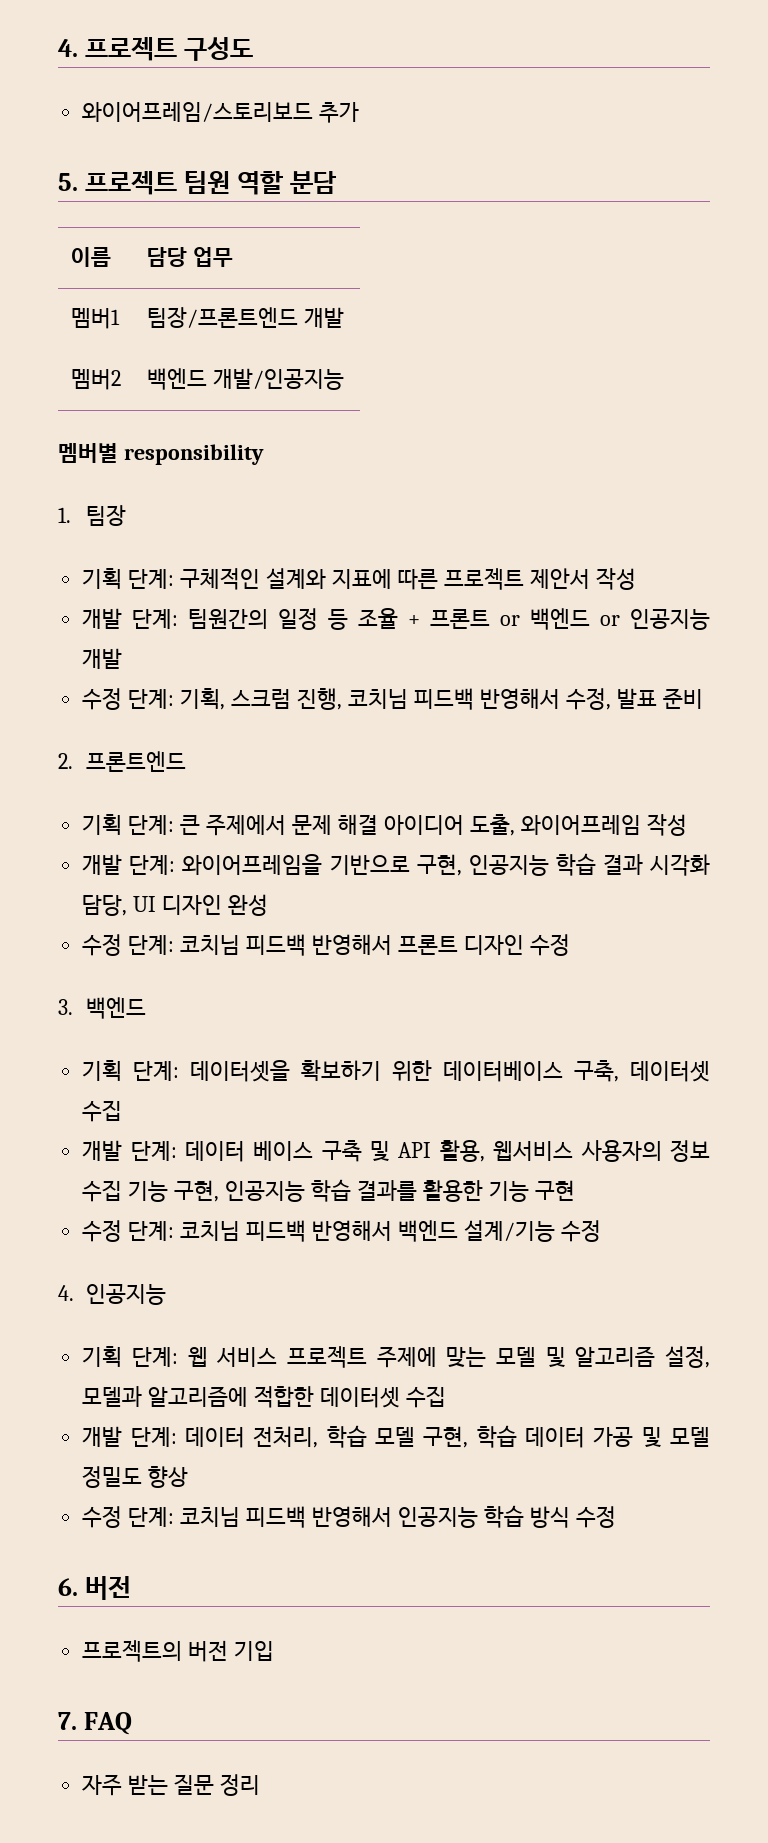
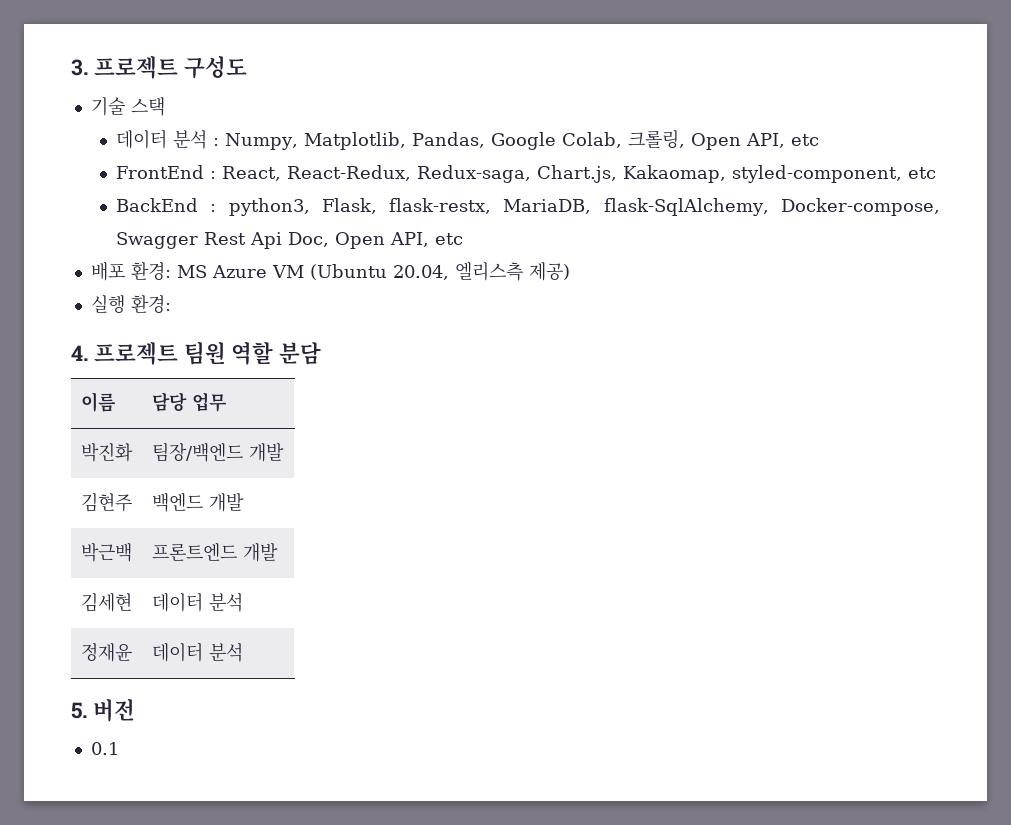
[58,39,78,57] 4. -> [71,59,88,76] 3.
[82,102,360,123] [58,173,78,191] 와이어프레임/스토리보드 추가 // 5. -> [90,97,165,116] [116,129,819,150] [116,165,937,183] [116,198,940,216] [116,232,464,249] [90,262,570,281] [90,295,171,314] [71,345,88,361] 기술 스택 // 데이터 분석 : Numpy, Matplotlib, Pandas, Google Colab, 크롤링, Open API, etc // FrontEnd : React, React-Redux, Redux-saga, Chart.js, Kakaomap, styled-component, etc // BackEnd : python3, Flask, flask-restx, MariaDB, flask-SqlAlchemy, Docker-compose, Swagger Rest Api Doc, Open API, etc // 배포 환경: MS Azure VM (Ubuntu 20.04, 엘리스측 제공) // 실행 환경: // 4.
[70,308,120,329] [146,307,344,328] [70,369,121,390] [146,368,344,390] [58,443,264,465] [58,505,127,526] [82,568,636,590] [82,608,711,630] [82,648,123,669] [82,688,703,710] [58,751,187,772] [82,814,687,836] [82,853,711,876] [82,894,269,916] [82,934,570,956] [58,997,147,1019] [82,1060,710,1082] [82,1100,123,1122] [82,1140,710,1162] [82,1179,575,1202] [82,1220,601,1242] [58,1284,167,1305] [82,1346,710,1368] [82,1386,446,1408] [82,1425,710,1448] [82,1466,189,1488] [82,1505,616,1528] [58,1576,131,1600] [82,1640,275,1662] [58,1712,132,1735] [82,1774,261,1796] 멤버1 | 팀장/프론트엔드 개발 // 멤버2 | 백엔드 개발/인공지능 // 멤버별 responsibility // 1. 팀장 // 기획 단계: 구체적인 설계와 지표에 따른 프로젝트 제안서 작성 // 개발 단계: 팀원간의 일정 등 조율 + 프론트 or 백엔드 or 인공지능 개발 // 수정 단계: 기획, 스크럼 진행, 코치님 피드백 반영해서 수정, 발표 준비 // 2. 프론트엔드 // 기획 단계: 큰 주제에서 문제 해결 아이디어 도출, 와이어프레임 작성 // 개발 단계: 와이어프레임을 기반으로 구현, 인공지능 학습 결과 시각화 담당, UI 디자인 완성 // 수정 단계: 코치님 피드백 반영해서 프론트 디자인 수정 // 3. 백엔드 // 기획 단계: 데이터셋을 확보하기 위한 데이터베이스 구축, 데이터셋 수집 // 개발 단계: 데이터 베이스 구축 및 API 활용, 웹서비스 사용자의 정보 수집 기능 구현, 인공지능 학습 결과를 활용한 기능 구현 // 수정 단계: 코치님 피드백 반영해서 백엔드 설계/기능 수정 // 4. 인공지능 // 기획 단계: 웹 서비스 프로젝트 주제에 맞는 모델 및 알고리즘 설정, 모델과 알고리즘에 적합한 데이터셋 수집 // 개발 단계: 데이터 전처리, 학습 모델 구현, 학습 데이터 가공 및 모델 정밀도 향상 // 수정 단계: 코치님 피드백 반영해서 인공지능 학습 방식 수정 // 6. 버전 // 프로젝트의 버전 기입 // 7. FAQ // 자주 받는 질문 정리 -> [80,443,133,462] [151,442,284,462] [80,493,132,512] [151,493,244,512] [80,543,132,562] [151,543,278,562] [80,593,132,612] [151,592,243,612] [80,643,132,662] [151,642,243,662] [71,698,135,722] [90,742,119,755] 박진화 | 팀장/백엔드 개발 // 김현주 | 백엔드 개발 // 박근백 | 프론트엔드 개발 // 김세현 | 데이터 분석 // 정재윤 | 데이터 분석 // 5. 버전 // 0.1

